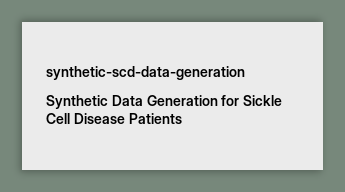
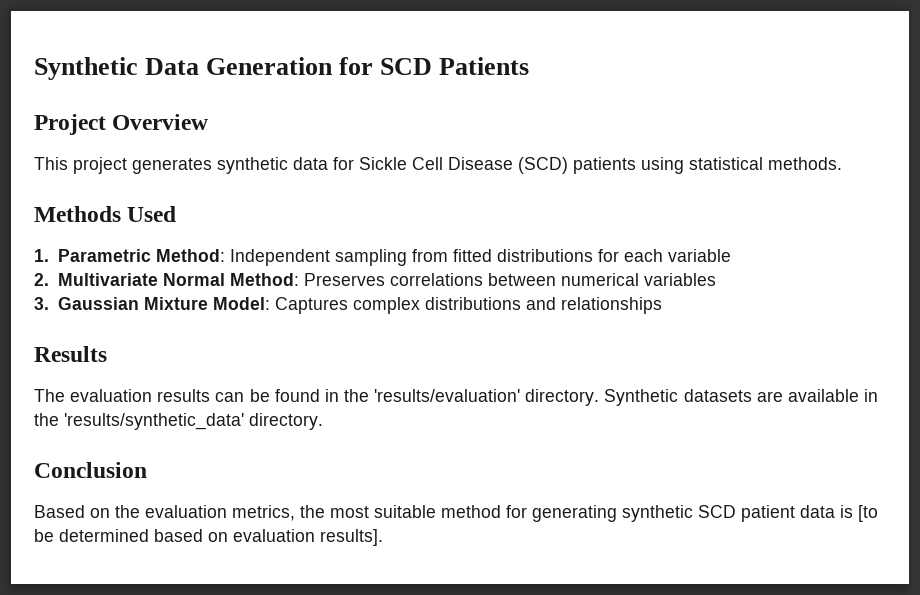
[46,66,245,80] synthetic-scd-data-generation // -> (34, 68) none
[243,95,283,106] [46,113,182,124] Sickle Cell Disease Patients -> [380,57,530,75] [34,114,209,135] [34,157,842,174] [34,206,177,222] [34,249,731,266] [34,273,716,286] [34,297,662,314] [34,346,107,362] [34,389,878,406] [34,413,323,430] [34,462,147,478] [34,505,878,522] [34,529,383,546] SCD Patients // Project Overview // This project generates synthetic data for Sickle Cell Disease (SCD) patients using statistical methods. // Methods Used // 1. Parametric Method: Independent sampling from fitted distributions for each variable // 2. Multivariate Normal Method: Preserves correlations between numerical variables // 3. Gaussian Mixture Model: Captures complex distributions and relationships // Results // The evaluation results can be found in the 'results/evaluation' directory. Synthetic datasets are available in the 'results/synthetic_data' directory. // Conclusion // Based on the evaluation metrics, the most suitable method for generating synthetic SCD patient data is [to be determined based on evaluation results].

